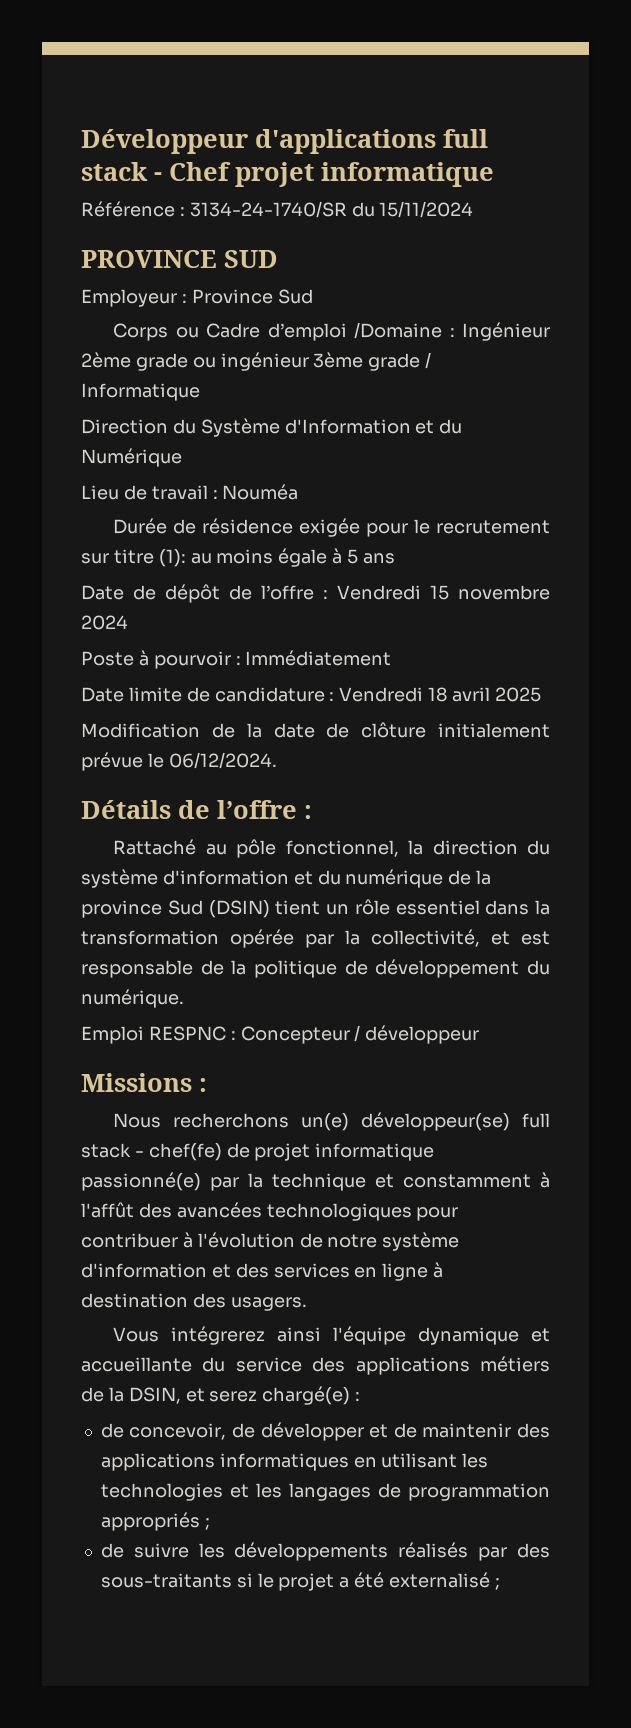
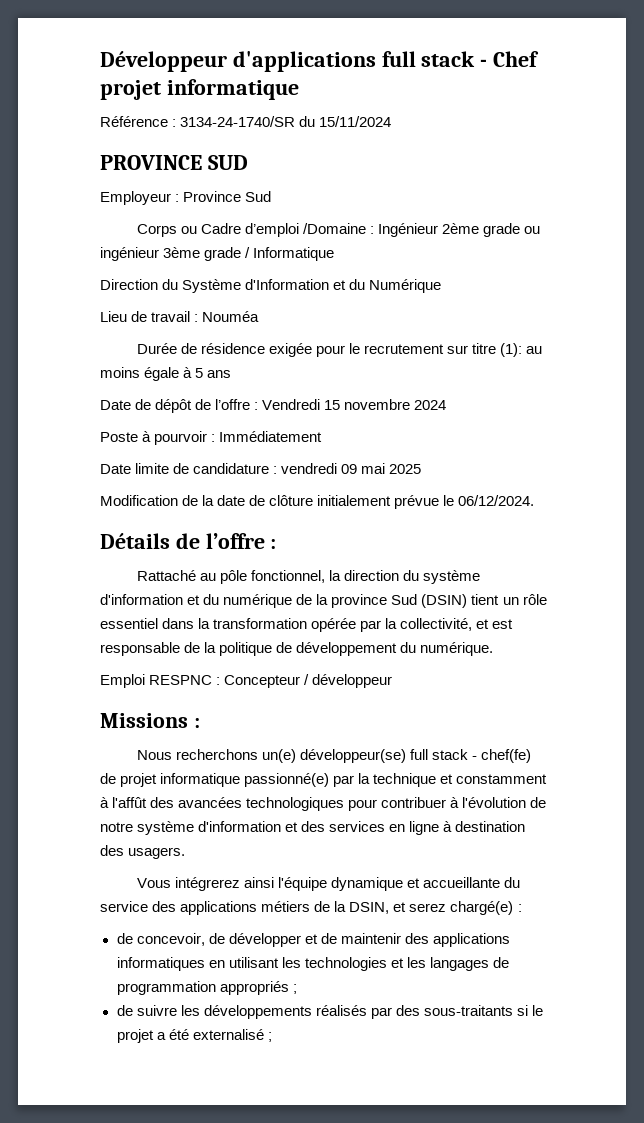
[339,687,491,702] Vendredi 18 avril -> [281,463,386,474] vendredi 09 mai

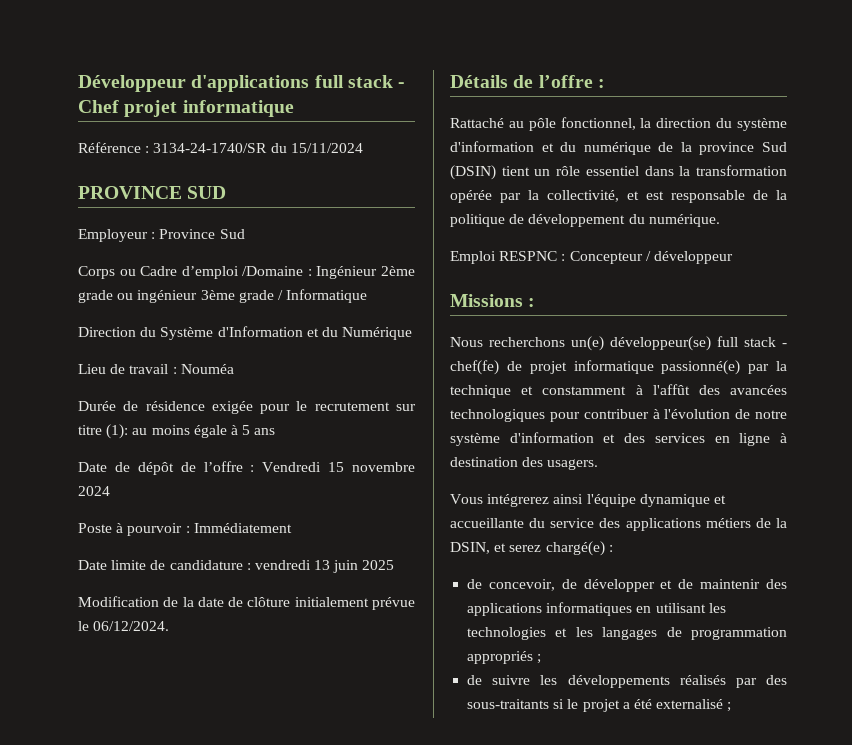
[341,463,386,474] 09 mai -> [314,560,359,573] 13 juin

